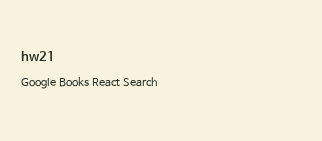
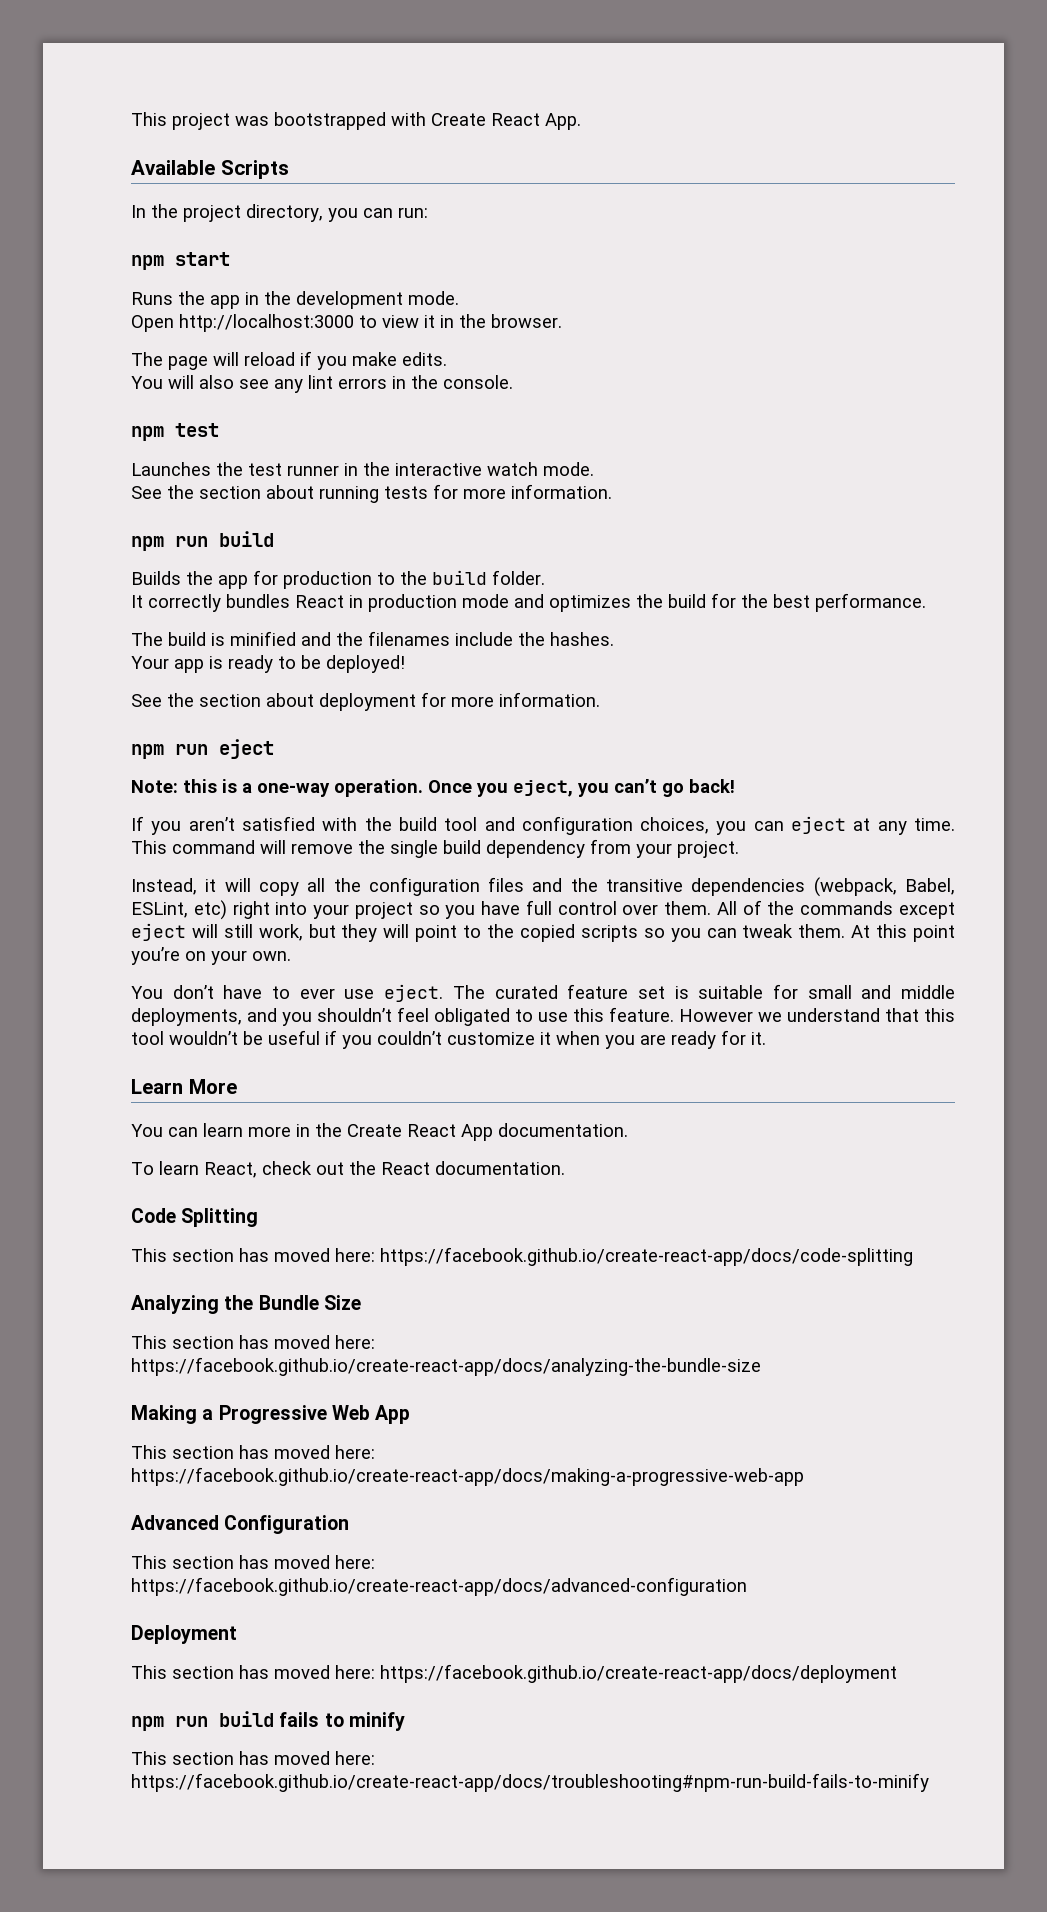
[21,51,55,62] [21,77,158,89] hw21 // Google Books React Search -> [131,112,581,130] [131,160,289,179] [131,204,428,222] [131,252,230,270] [131,291,459,309] [131,314,562,332] [131,351,447,370] [131,375,513,393] [131,423,219,441] [131,462,594,476] [131,484,612,503] [131,531,274,551] [131,570,545,589] [131,593,926,612] [131,631,614,646] [131,655,405,673] [131,692,600,711] [131,739,274,759] [131,779,735,797] [131,816,955,835] [131,839,739,858] [131,877,955,897] [131,900,955,920] [131,923,956,942] [131,947,291,965] [131,984,955,1002] [131,1007,955,1026] [131,1030,766,1049] [131,1079,237,1094] [131,1123,628,1141] [131,1161,565,1178] [131,1208,259,1227] [131,1247,913,1266] [131,1295,361,1314] [131,1335,375,1349] [131,1357,761,1376] [131,1405,411,1424] [131,1445,375,1459] [131,1467,804,1486] [131,1515,350,1534] [131,1555,375,1569] [131,1577,747,1596] [131,1625,237,1644] [131,1664,897,1683] [131,1711,405,1731] [131,1751,375,1765] [131,1773,929,1792] This project was bootstrapped with Create React App. // Available Scripts // In the project directory, you can run: // npm start // Runs the app in the development mode. // Open http://localhost:3000 to view it in the browser. // The page will reload if you make edits. // You will also see any lint errors in the console. // npm test // Launches the test runner in the interactive watch mode. // See the section about running tests for more information. // npm run build // Builds the app for production to the build folder. // It correctly bundles React in production mode and optimizes the build for the best performance. // The build is minified and the filenames include the hashes. // Your app is ready to be deployed! // See the section about deployment for more information. // npm run eject // Note: this is a one-way operation. Once you eject, you can’t go back! // If you aren’t satisfied with the build tool and configuration choices, you can eject at any time. This command will remove the single build dependency from your project. // Instead, it will copy all the configuration files and the transitive dependencies (webpack, Babel, ESLint, etc) right into your project so you have full control over them. All of the commands except eject will still work, but they will point to the copied scripts so you can tweak them. At this point you’re on your own. // You don’t have to ever use eject. The curated feature set is suitable for small and middle deployments, and you shouldn’t feel obligated to use this feature. However we understand that this tool wouldn’t be useful if you couldn’t customize it when you are ready for it. // Learn More // You can learn more in the Create React App documentation. // To learn React, check out the React documentation. // Code Splitting // This section has moved here: https://facebook.github.io/create-react-app/docs/code-splitting // Analyzing the Bundle Size // This section has moved here: https://facebook.github.io/create-react-app/docs/analyzing-the-bundle-size // Making a Progressive Web App // This section has moved here: https://facebook.github.io/create-react-app/docs/making-a-progressive-web-app // Advanced Configuration // This section has moved here: https://facebook.github.io/create-react-app/docs/advanced-configuration // Deployment // This section has moved here: https://facebook.github.io/create-react-app/docs/deployment // npm run build fails to minify // This section has moved here: https://facebook.github.io/create-react-app/docs/troubleshooting#npm-run-build-fails-to-minify

